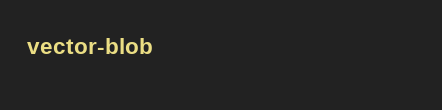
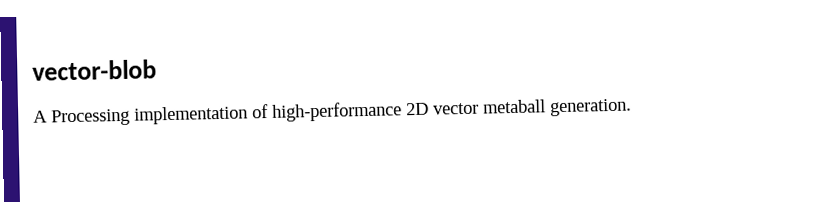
(153, 46) none -> [33,98,632,127] // A Processing implementation of high-performance 2D vector metaball generation.

